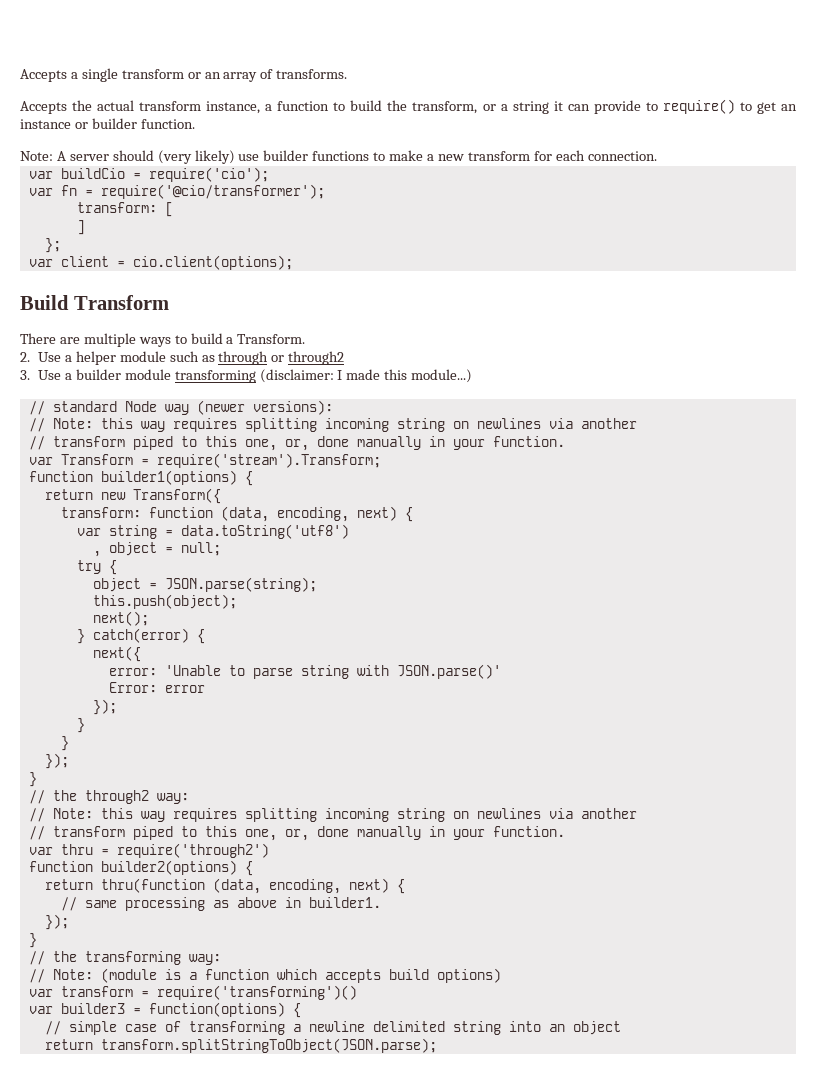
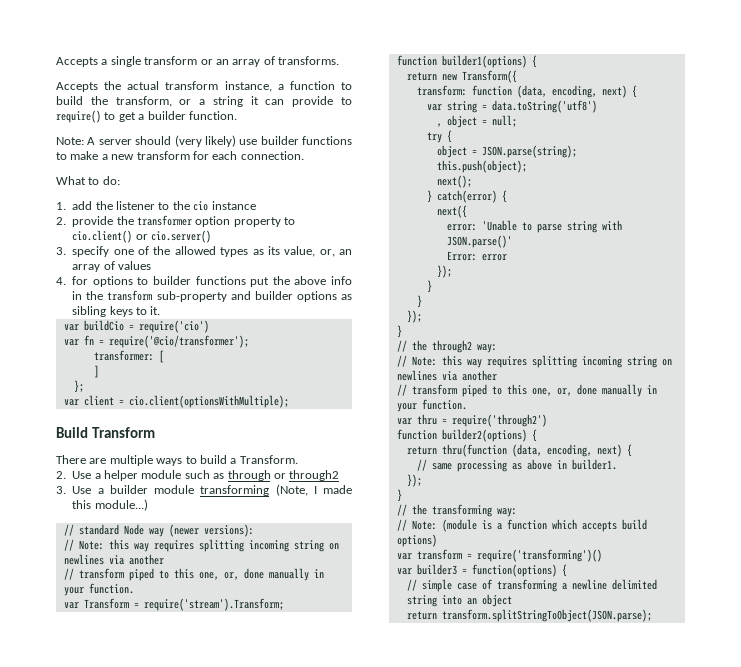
[780,104,797,111] [20,119,88,129] an instance or -> [138,114,145,120] a
(657, 156) none -> [56,176,120,185] [56,201,256,211] [56,215,296,227] [72,230,211,243] [56,246,352,257] [72,261,151,272] [56,276,352,287] [72,290,352,302] [72,306,161,317] // What to do: // 1. add the listener to the cio instance // 2. provide the transformer option property to cio.client() or cio.server() // 3. specify one of the allowed types as its value, or, an array of values // 4. for options to builder functions put the above info in the transform sub-property and builder options as sibling keys to it.
[148,167,269,182] require('cio'); -> [138,320,209,333] require('cio')
[76,202,157,213] transform: -> [93,350,154,361] transformer:
[132,255,293,270] cio.client(options); -> [128,395,289,408] cio.client(optionsWithMultiple);
[259,369,334,383] (disclaimer: -> [275,484,308,496] (Note,

